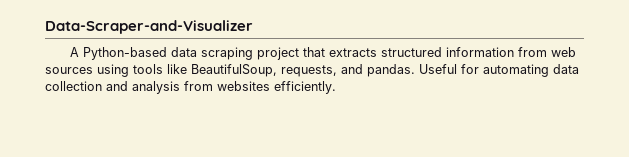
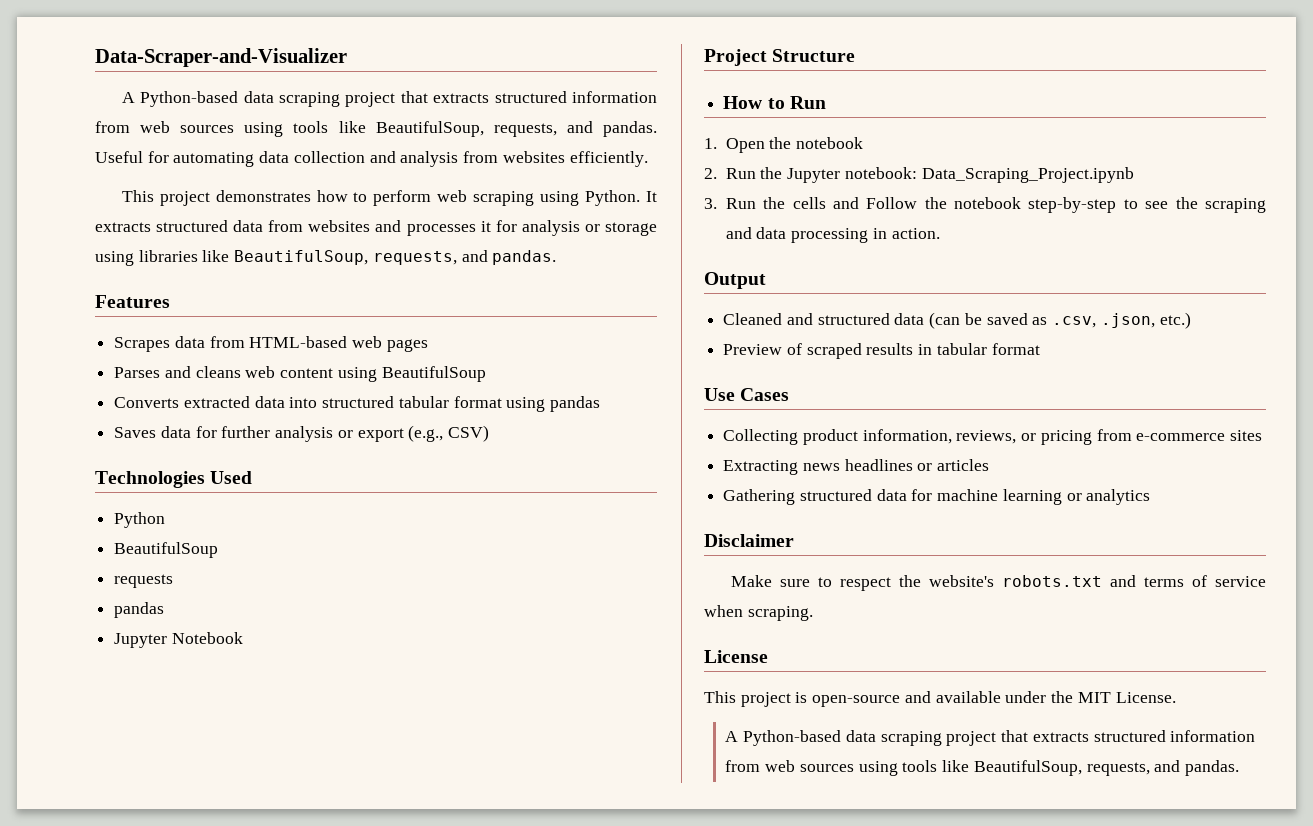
(336, 87) none -> [121,190,657,206] [95,220,657,236] [95,250,557,266] [95,295,170,308] [114,336,428,352] [114,366,486,382] [114,396,601,412] [114,425,490,442] [95,471,253,488] [114,512,166,528] [114,542,219,558] [114,574,174,588] [114,602,165,618] [114,632,243,648] [704,49,856,66] [723,96,826,109] [704,137,864,153] [704,167,1134,183] [704,197,1266,213] [725,227,940,243] [704,272,766,289] [723,312,1191,329] [723,343,1040,359] [704,388,790,401] [723,429,1263,445] [723,459,990,475] [723,489,1151,505] [704,534,794,547] [730,575,1266,591] [704,605,813,621] [704,650,768,663] [704,691,1176,707] [725,730,1256,746] [725,760,1239,776] // This project demonstrates how to perform web scraping using Python. It extracts structured data from websites and processes it for analysis or storage using libraries like BeautifulSoup, requests, and pandas. // Features // Scrapes data from HTML-based web pages // Parses and cleans web content using BeautifulSoup // Converts extracted data into structured tabular format using pandas // Saves data for further analysis or export (e.g., CSV) // Technologies Used // Python // BeautifulSoup // requests // pandas // Jupyter Notebook // Project Structure // How to Run // 1. Open the notebook // 2. Run the Jupyter notebook: Data_Scraping_Project.ipynb // 3. Run the cells and Follow the notebook step-by-step to see the scraping and data processing in action. // Output // Cleaned and structured data (can be saved as .csv, .json, etc.) // Preview of scraped results in tabular format // Use Cases // Collecting product information, reviews, or pricing from e-commerce sites // Extracting news headlines or articles // Gathering structured data for machine learning or analytics // Disclaimer // Make sure to respect the website's robots.txt and terms of service when scraping. // License // This project is open-source and available under the MIT License. // A Python-based data scraping project that extracts structured information from web sources using tools like BeautifulSoup, requests, and pandas.

